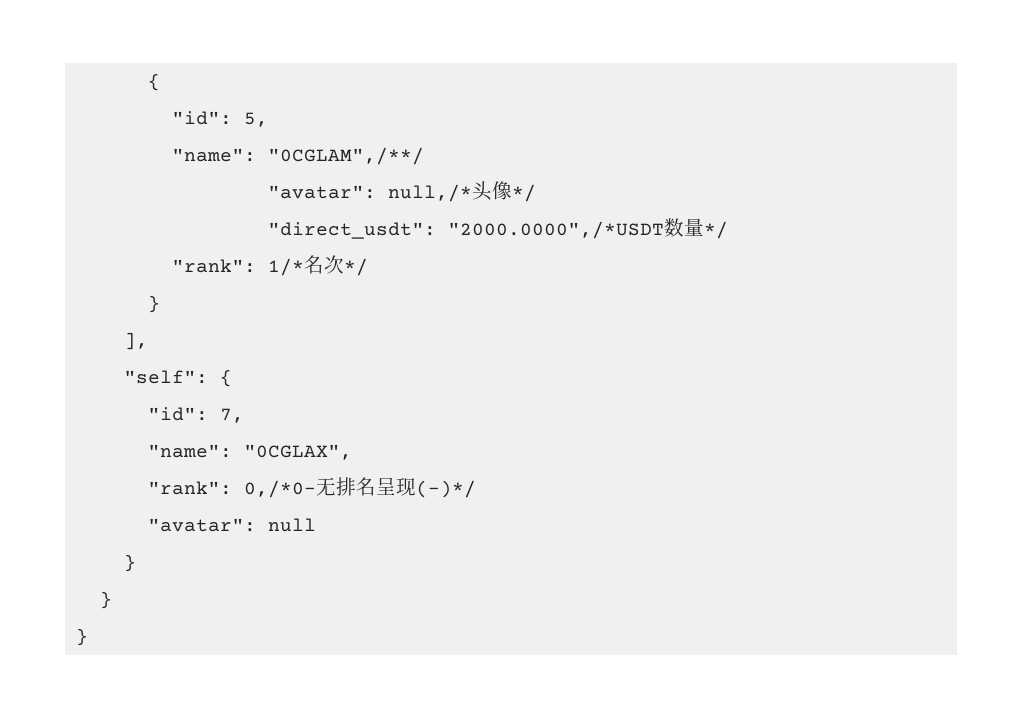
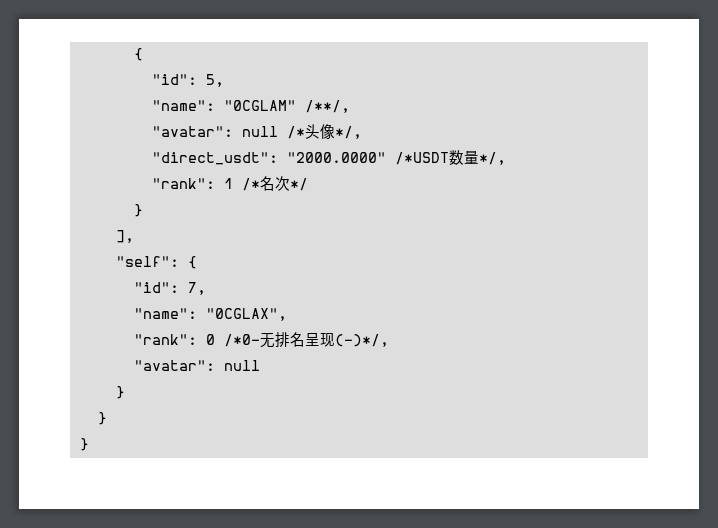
[267,147,424,165] [267,181,536,202] [267,218,728,239] [171,258,304,276] "0CGLAM",/**/ // "avatar": null,/*头像*/ // "direct_usdt": "2000.0000",/*USDT数量*/ // "rank": 1/* -> [223,100,350,113] [151,124,362,139] [151,150,506,165] [151,178,260,191] "0CGLAM" /**/, // "avatar": null /*头像*/, // "direct_usdt": "2000.0000" /*USDT数量*/, // "rank": 1 /*
[243,480,316,498] 0,/*0- -> [205,334,260,347] 0 /*0-
[415,480,476,498] (-)*/ -> [334,334,389,347] (-)*/,

